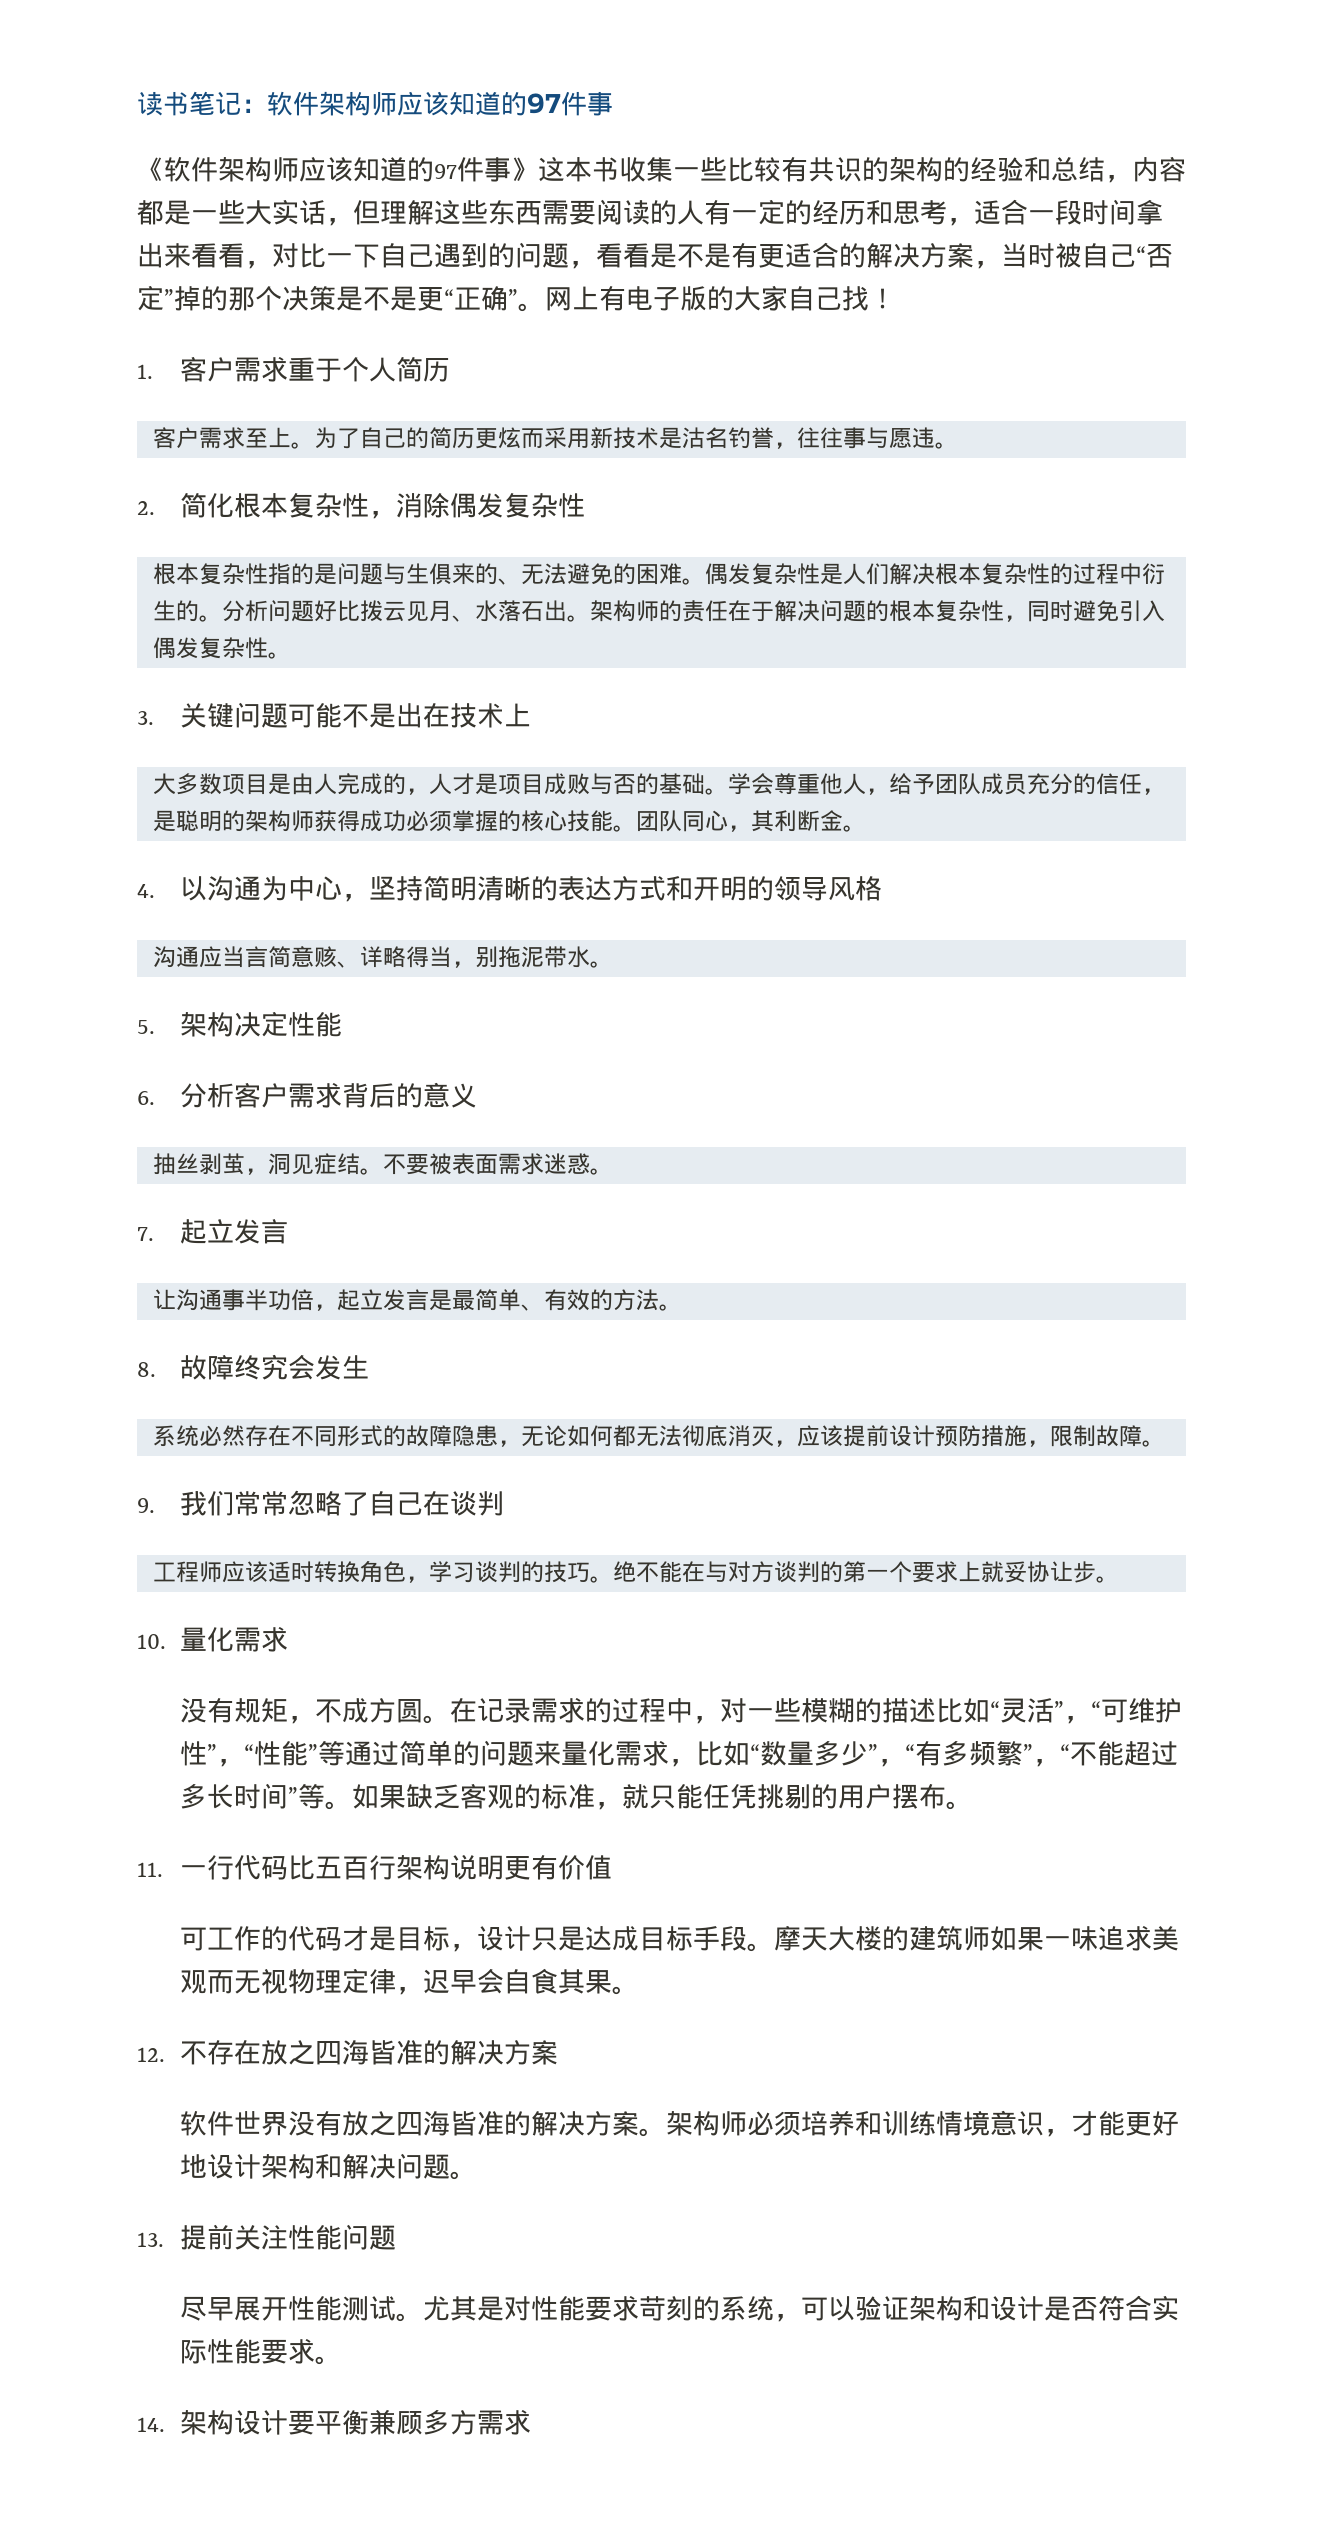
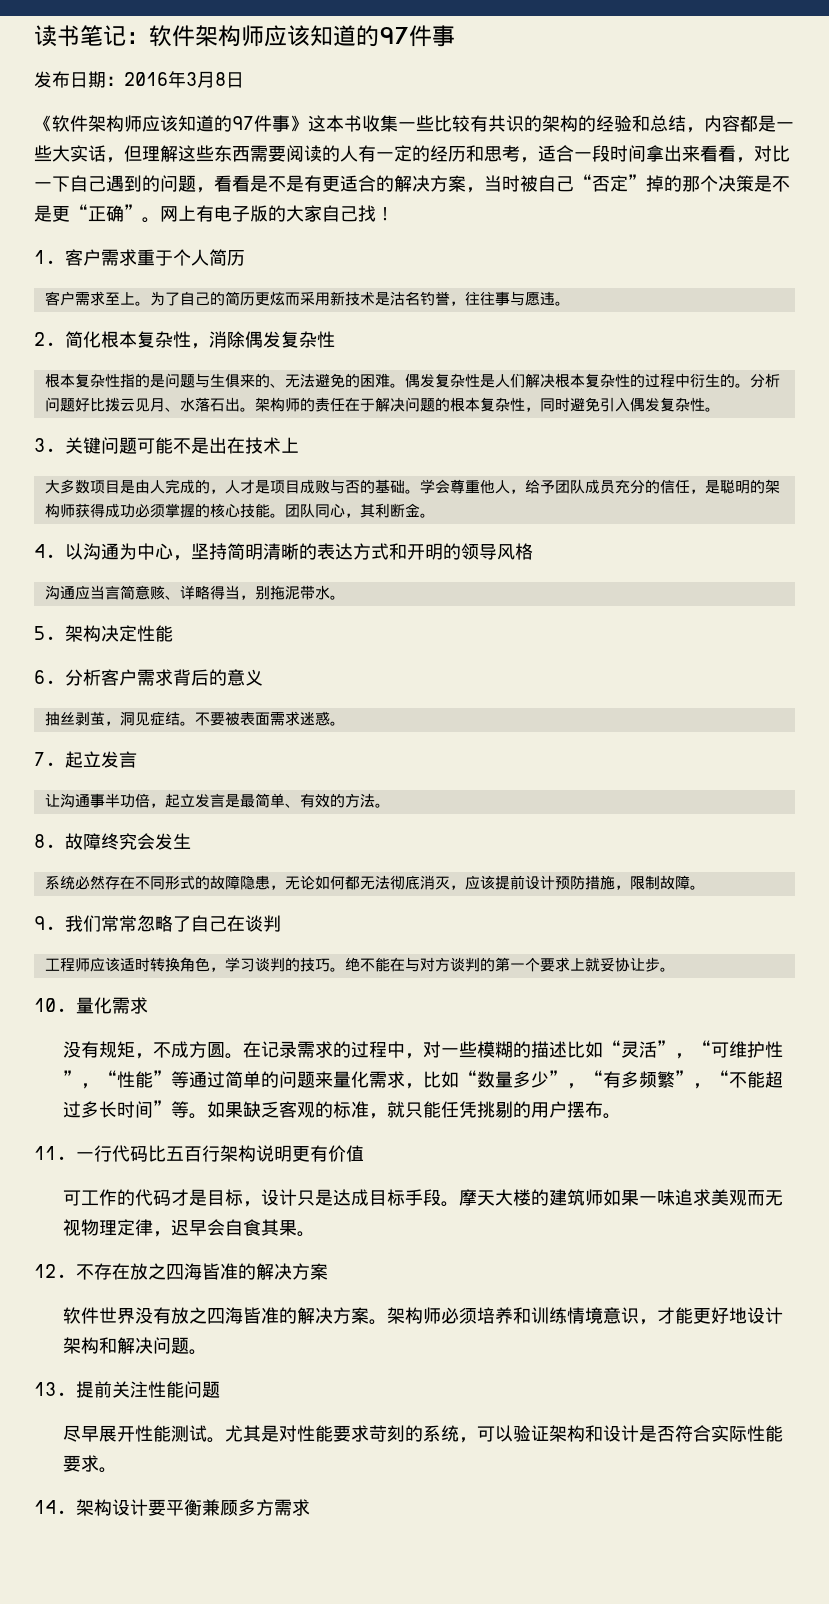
(613, 103) none -> [34,71,244,88] // 发布日期：2016年3月8日

